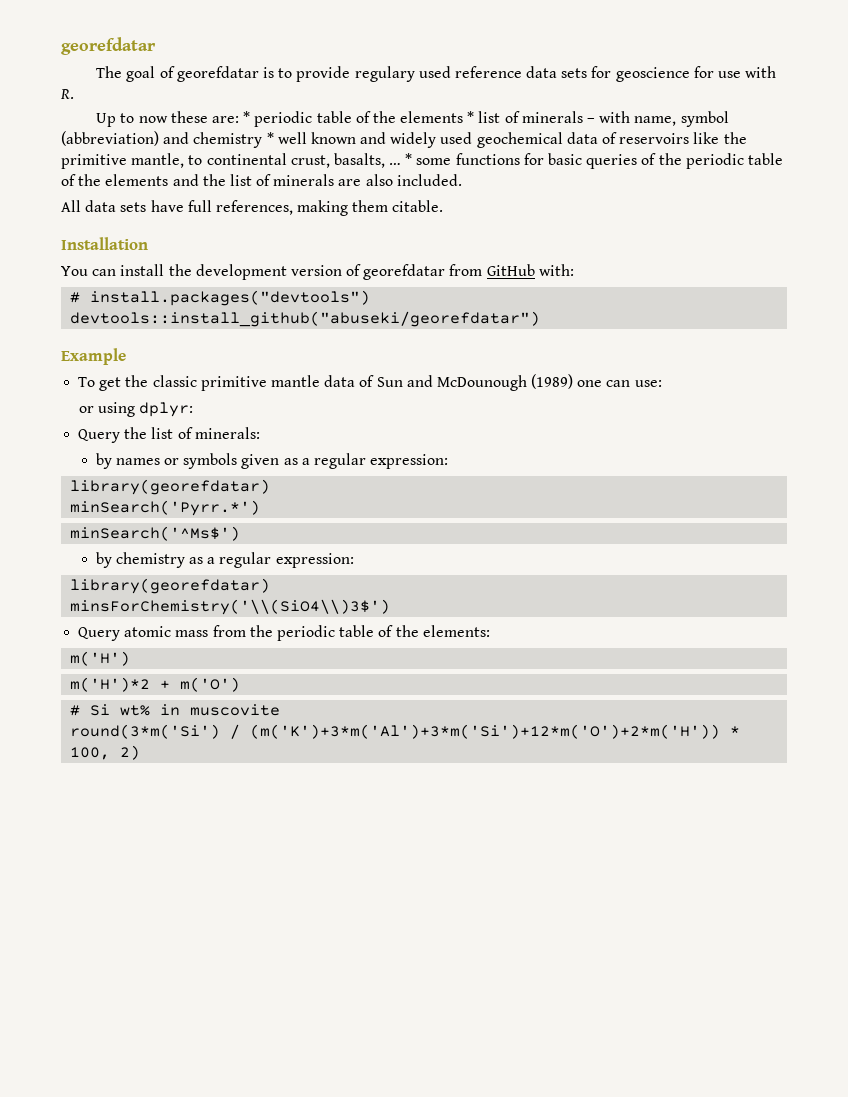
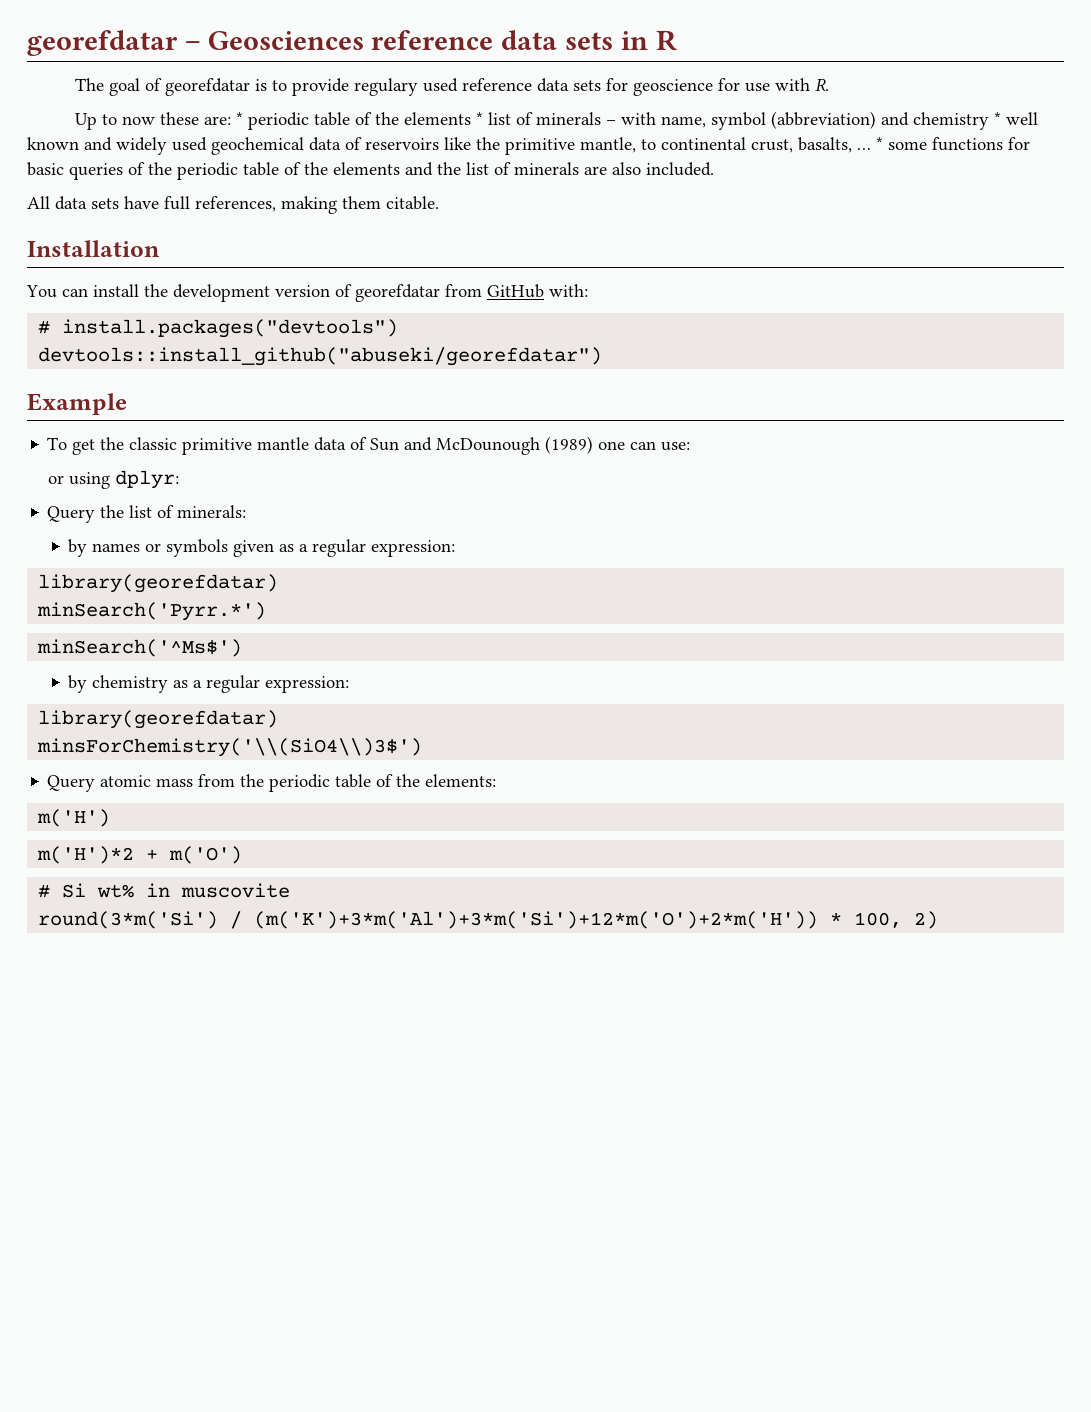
[61,37,156,55] georefdatar -> [27,30,677,56] georefdatar – Geosciences reference data sets in R

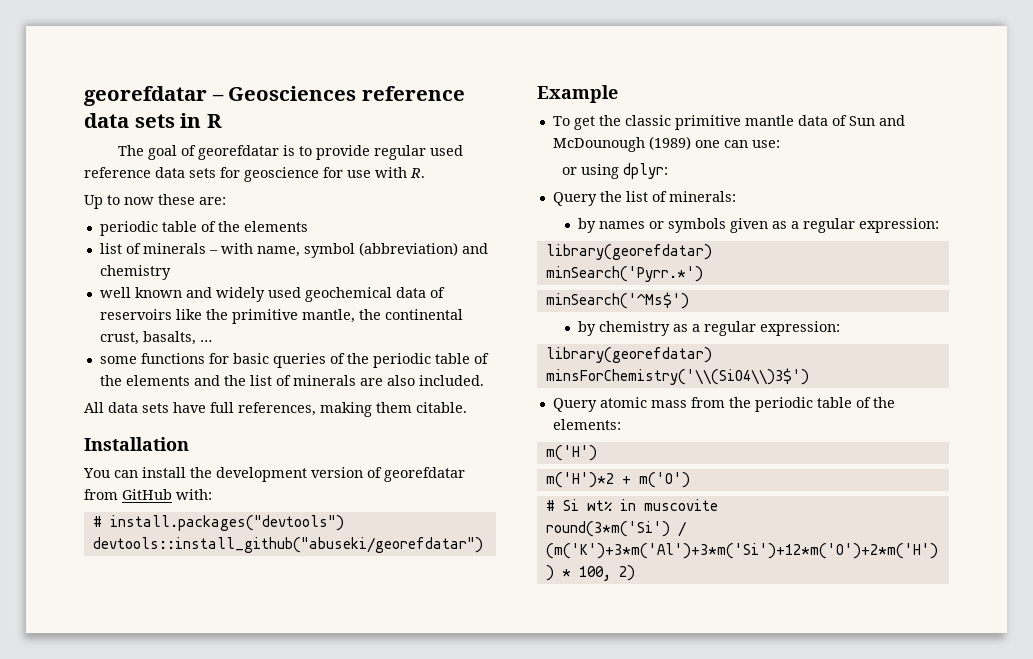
[354,78,419,96] regulary -> [374,145,427,160] regular
[236,112,484,130] * periodic table of the elements * -> [99,221,308,236] // periodic table of the elements //
[994,112,1002,125] * -> (171, 272) //
[641,139,656,150] to -> [358,309,381,320] the
[876,137,883,150] * -> (212, 341) //

